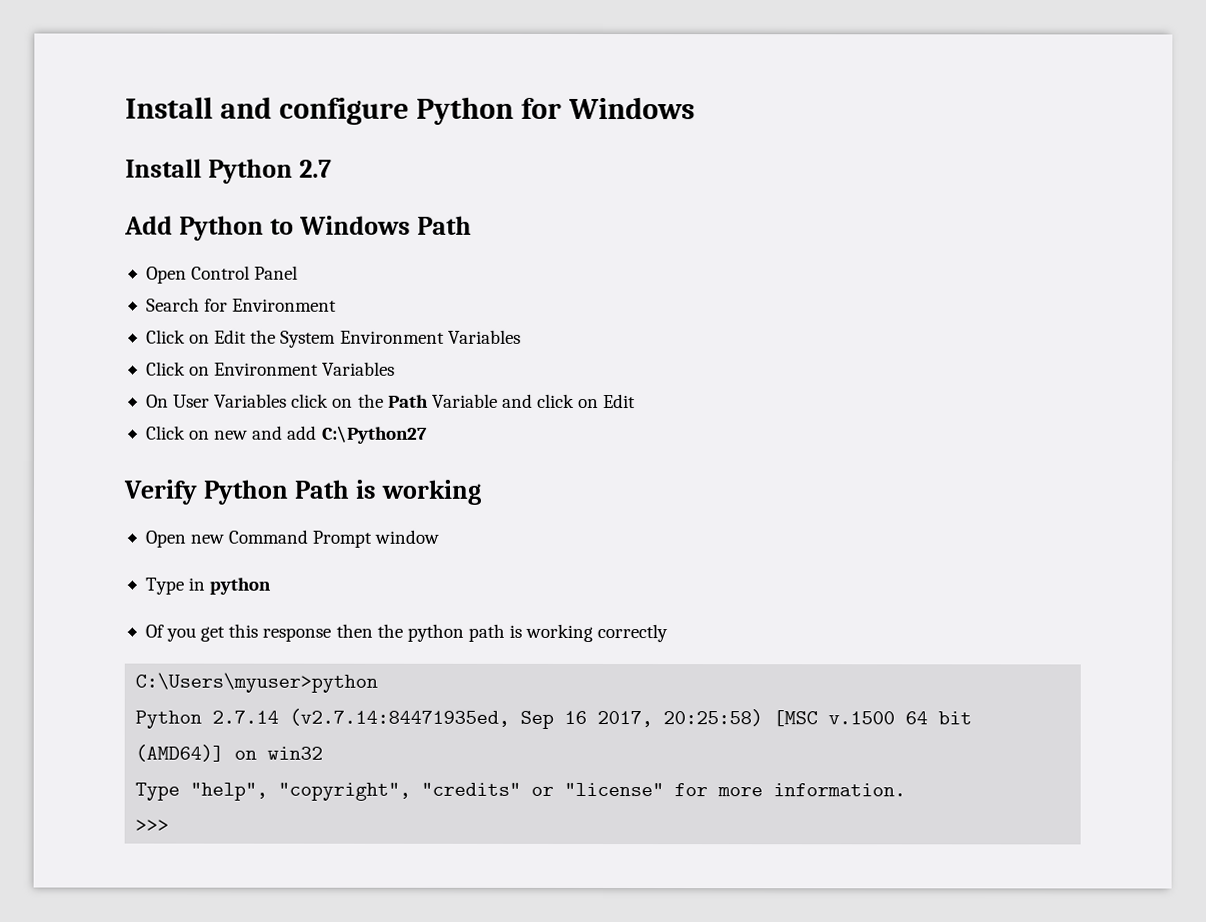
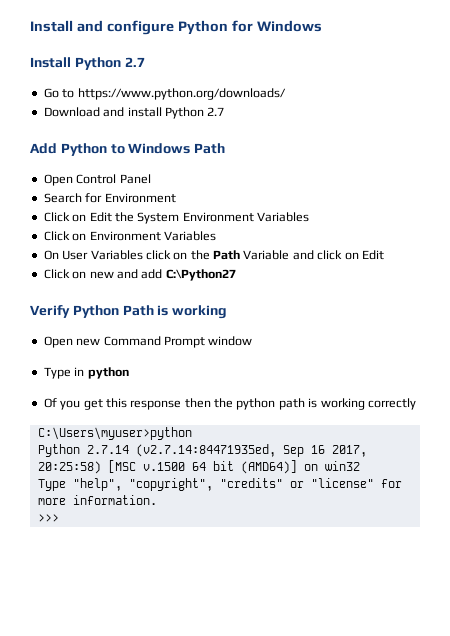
(332, 168) none -> [43,88,286,100] [43,107,225,119] // Go to https://www.python.org/downloads/ // Download and install Python 2.7

